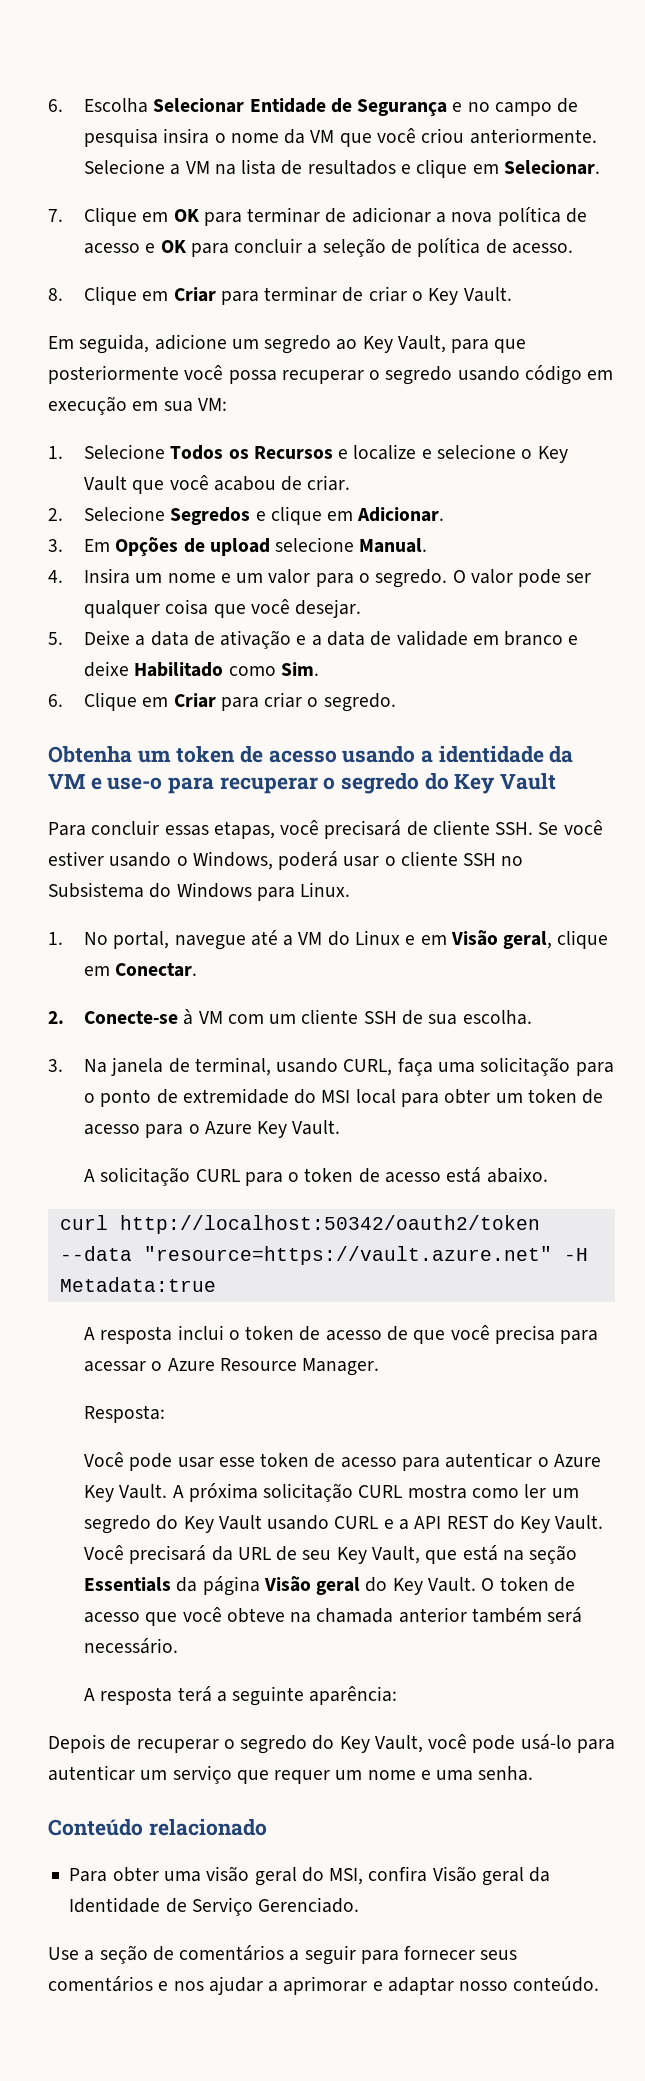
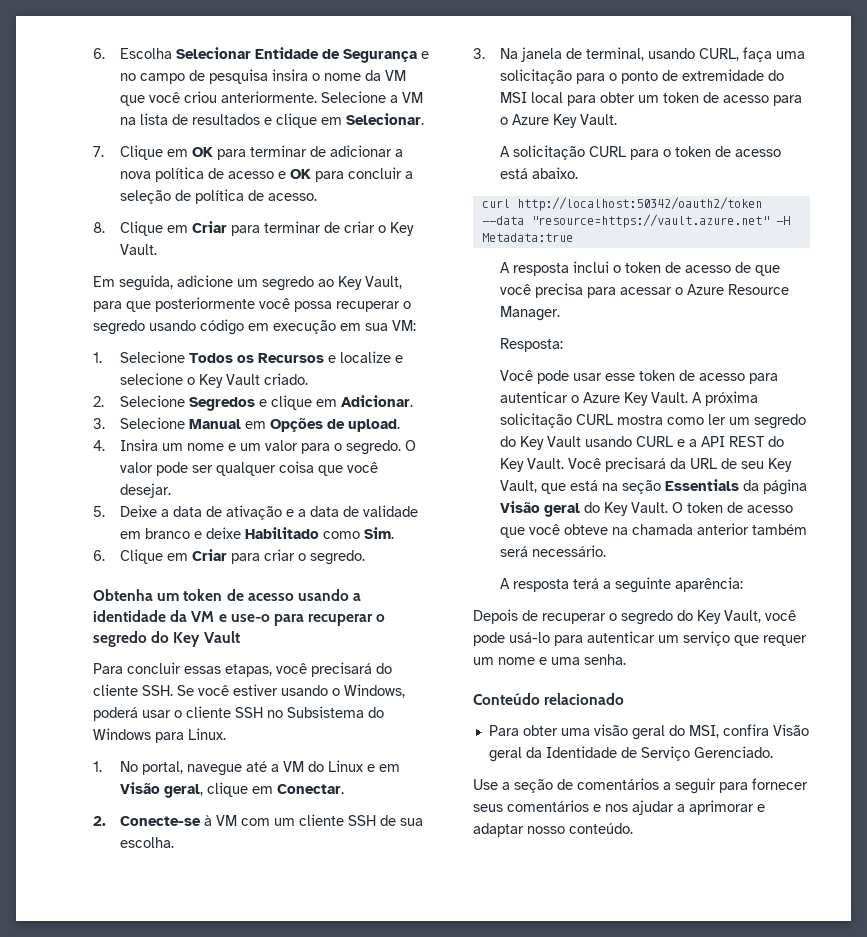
[132,475,351,494] que você acabou de criar. -> [263,373,308,385] criado.
[84,537,428,557] Em Opções de upload selecione Manual. -> [119,417,400,432] Selecione Manual em Opções de upload.
[406,821,428,836] de -> [376,663,392,674] do

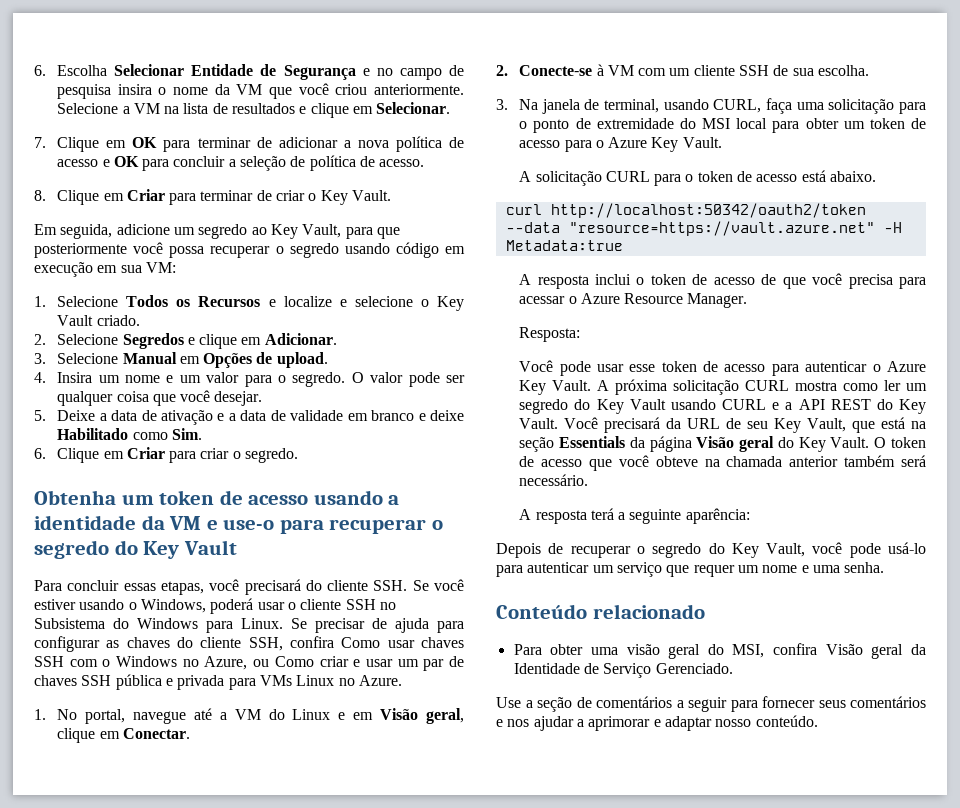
(226, 734) none -> [291,618,464,633] [34,636,464,652] [34,656,464,671] [34,674,402,690] Se precisar de ajuda para configurar as chaves do cliente SSH, confira Como usar chaves SSH com o Windows no Azure, ou Como criar e usar um par de chaves SSH pública e privada para VMs Linux no Azure.

